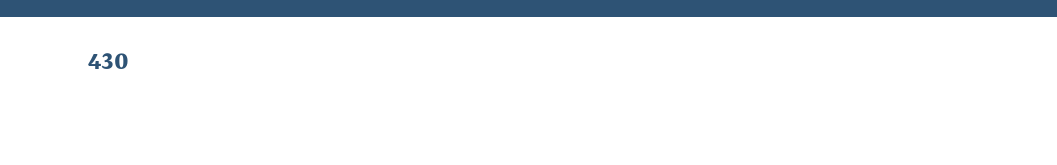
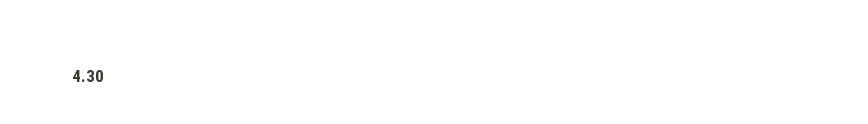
[88,53,129,69] 430 -> [72,70,104,82] 4.30

